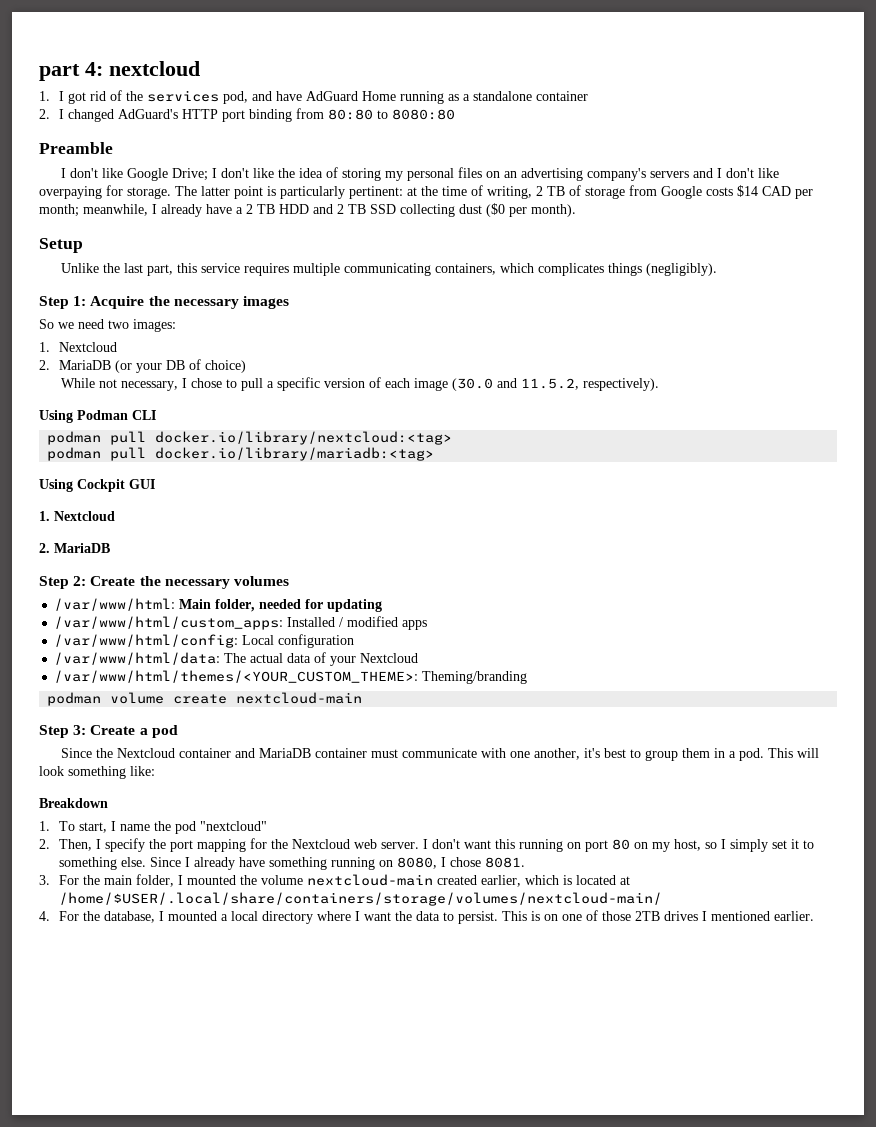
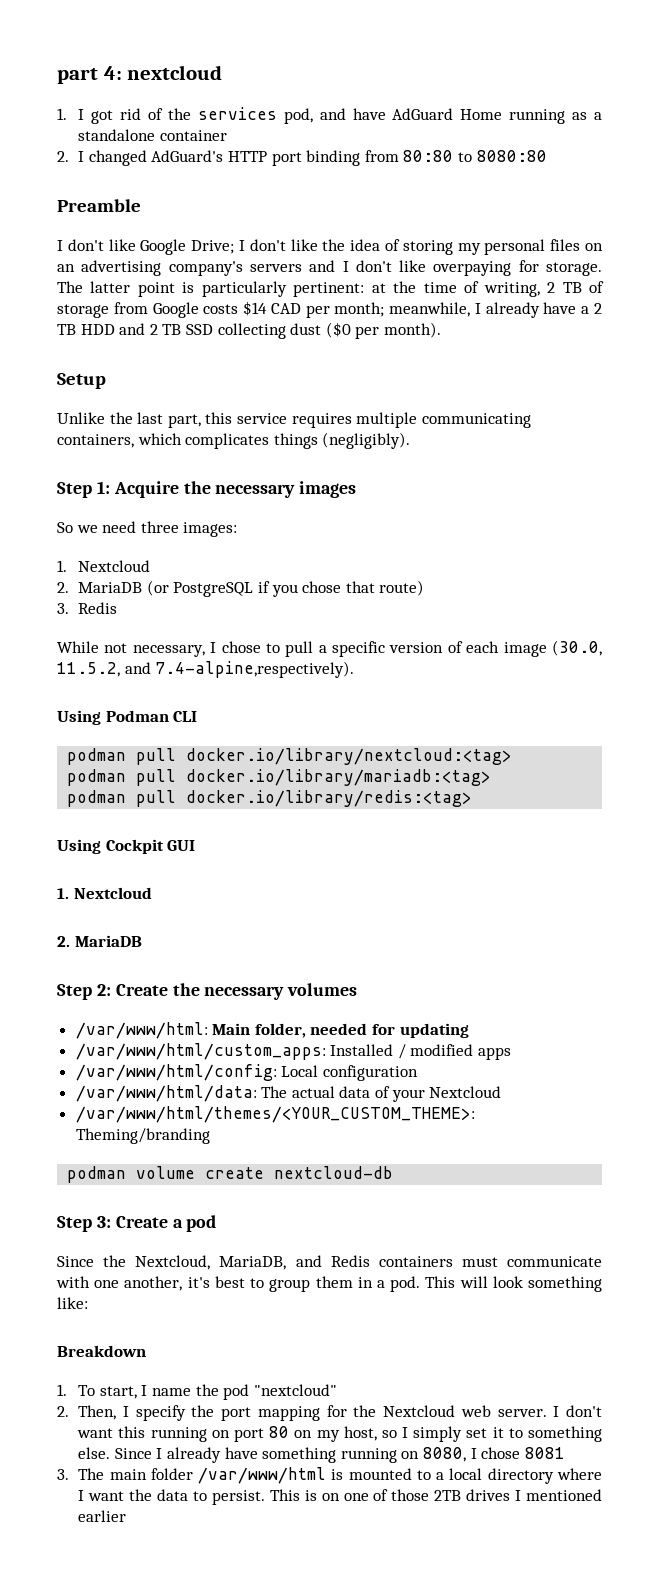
[108,320,129,329] two -> [140,521,179,533] three
[136,359,247,373] your DB of choice) -> [173,580,425,597] [57,602,118,614] PostgreSQL if you chose that route) // 3. Redis
[452,378,660,391] (30.0 and 11.5.2, respectively). -> [551,640,602,656] [57,661,355,678] (30.0, 11.5.2, and 7.4-alpine,respectively).
(435, 454) none -> [67,790,473,807] // podman pull docker.io/library/redis:<tag>
[236,692,363,704] nextcloud-main -> [274,1166,394,1179] nextcloud-db
[117,748,368,758] Nextcloud container and MariaDB container -> [135,1255,453,1270] Nextcloud, MariaDB, and Redis containers
[485,857,526,868] [39,874,631,887] [59,892,663,906] [39,911,218,923] 8081. // 3. For the main folder, I mounted the volume nextcloud-main created earlier, which is located at /home/$USER/.local/share/containers/storage/volumes/nextcloud-main/ // 4. For the database, I mounted -> [524,1447,565,1459] [57,1467,431,1484] 8081 // 3. The main folder /var/www/html is mounted to
[774,911,815,921] earlier. -> [78,1510,127,1522] earlier

